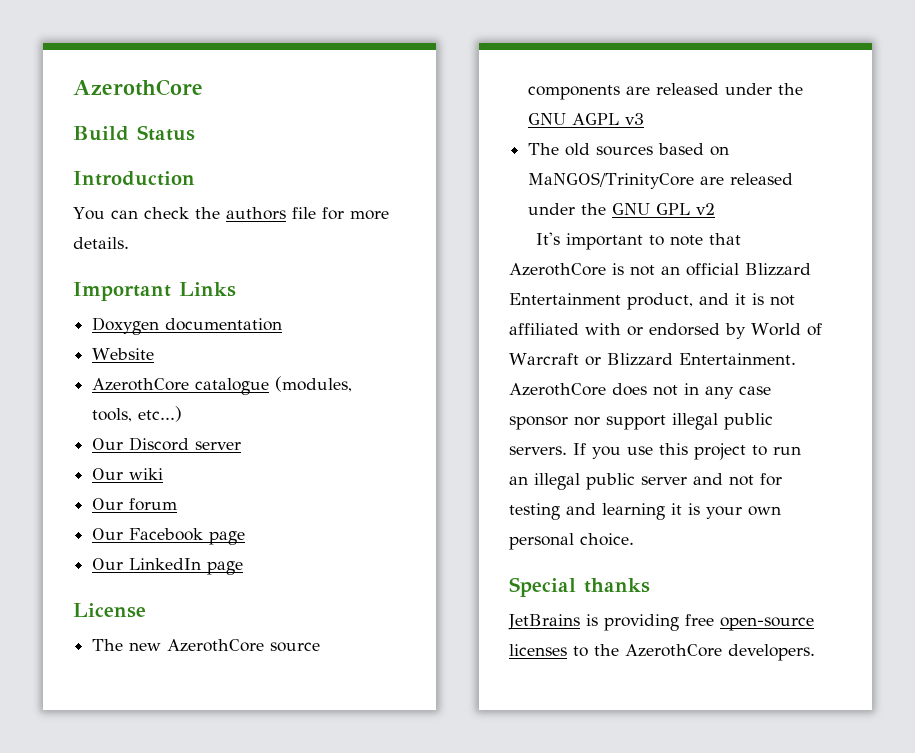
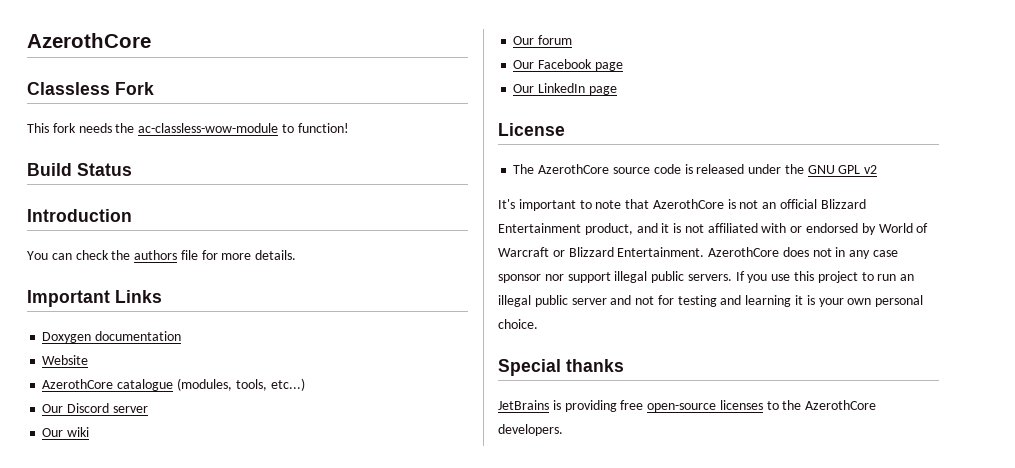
[73,79,203,96] AzerothCore -> [27,33,151,48] [27,82,154,95] [27,123,349,133] AzerothCore // Classless Fork // This fork needs the ac-classless-wow-module to function!
[129,642,162,651] new -> (535, 169) none
[528,83,804,100] [528,113,645,125] [528,143,730,156] [528,172,725,189] components are released under the GNU AGPL v3 // The old sources based on MaNGOS/TrinityCore are -> [653,164,693,174] code is

